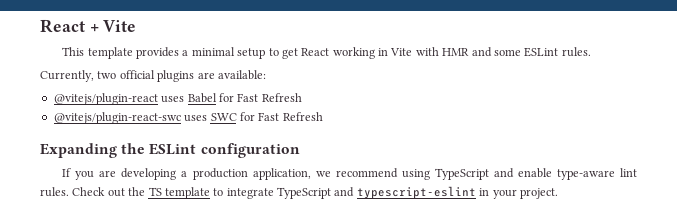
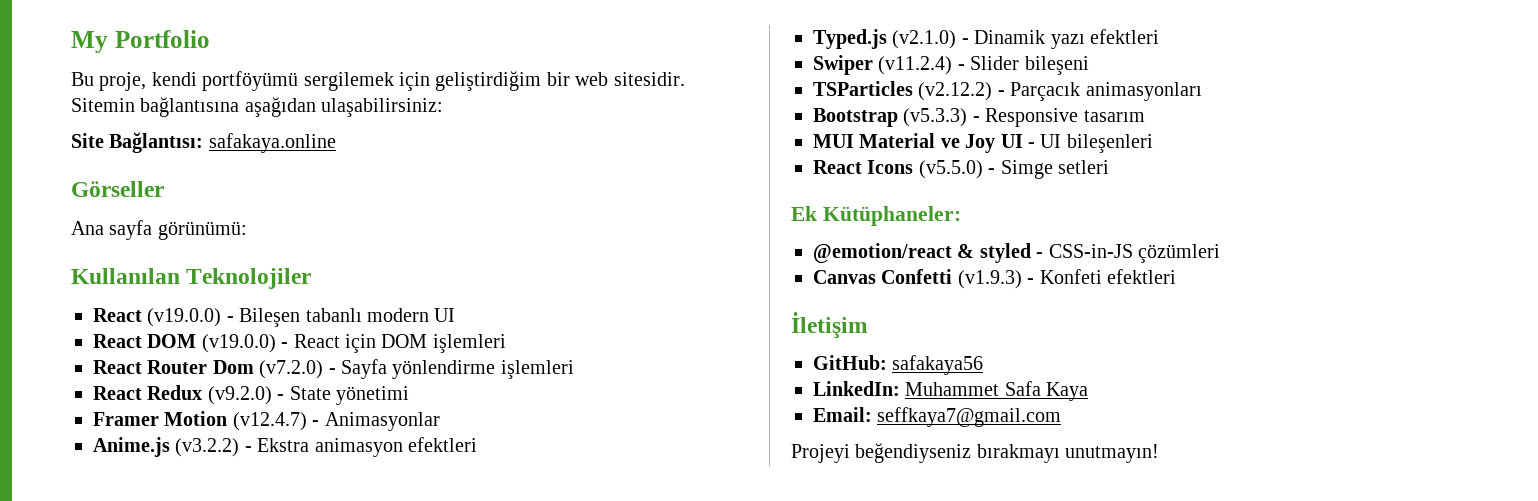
[40,19,137,33] [62,47,591,59] [40,70,266,82] [53,93,302,105] [53,112,323,124] [40,143,300,158] [62,168,637,180] [40,186,558,199] React + Vite // This template provides a minimal setup to get React working in Vite with HMR and some ESLint rules. // Currently, two official plugins are available: // @vitejs/plugin-react uses Babel for Fast Refresh // @vitejs/plugin-react-swc uses SWC for Fast Refresh // Expanding the ESLint configuration // If you are developing a production application, we recommend using TypeScript and enable type-aware lint rules. Check out the TS template to integrate TypeScript and typescript-eslint in your project. -> [71,30,210,53] [71,71,685,91] [71,97,444,117] [71,132,336,153] [71,181,164,197] [71,220,247,240] [71,268,312,289] [93,308,456,327] [93,334,506,353] [93,359,574,379] [93,385,409,405] [93,411,440,431] [93,437,477,457] [813,29,1159,49] [813,55,1089,75] [813,81,1202,101] [813,108,1145,127] [813,133,1153,153] [813,160,1109,179] [791,206,961,226] [813,243,1220,263] [813,269,1176,289] [791,312,868,339] [813,355,984,375] [813,381,1089,401] [813,407,1062,427] [791,443,1160,463] My Portfolio // Bu proje, kendi portföyümü sergilemek için geliştirdiğim bir web sitesidir. Sitemin bağlantısına aşağıdan ulaşabilirsiniz: // Site Bağlantısı: safakaya.online // Görseller // Ana sayfa görünümü: // Kullanılan Teknolojiler // React (v19.0.0) - Bileşen tabanlı modern UI // React DOM (v19.0.0) - React için DOM işlemleri // React Router Dom (v7.2.0) - Sayfa yönlendirme işlemleri // React Redux (v9.2.0) - State yönetimi // Framer Motion (v12.4.7) - Animasyonlar // Anime.js (v3.2.2) - Ekstra animasyon efektleri // Typed.js (v2.1.0) - Dinamik yazı efektleri // Swiper (v11.2.4) - Slider bileşeni // TSParticles (v2.12.2) - Parçacık animasyonları // Bootstrap (v5.3.3) - Responsive tasarım // MUI Material ve Joy UI - UI bileşenleri // React Icons (v5.5.0) - Simge setleri // Ek Kütüphaneler: // @emotion/react & styled - CSS-in-JS çözümleri // Canvas Confetti (v1.9.3) - Konfeti efektleri // İletişim // GitHub: safakaya56 // LinkedIn: Muhammet Safa Kaya // Email: seffkaya7@gmail.com // Projeyi beğendiyseniz bırakmayı unutmayın!

